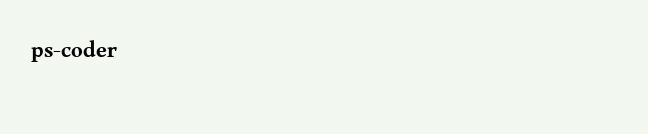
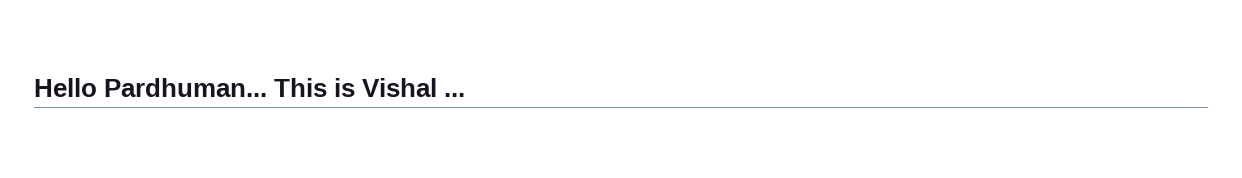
[31,40,117,62] ps-coder -> [34,78,466,97] Hello Pardhuman... This is Vishal ...

